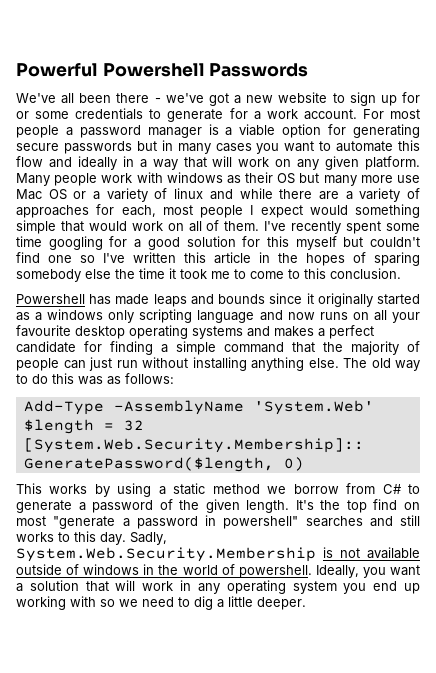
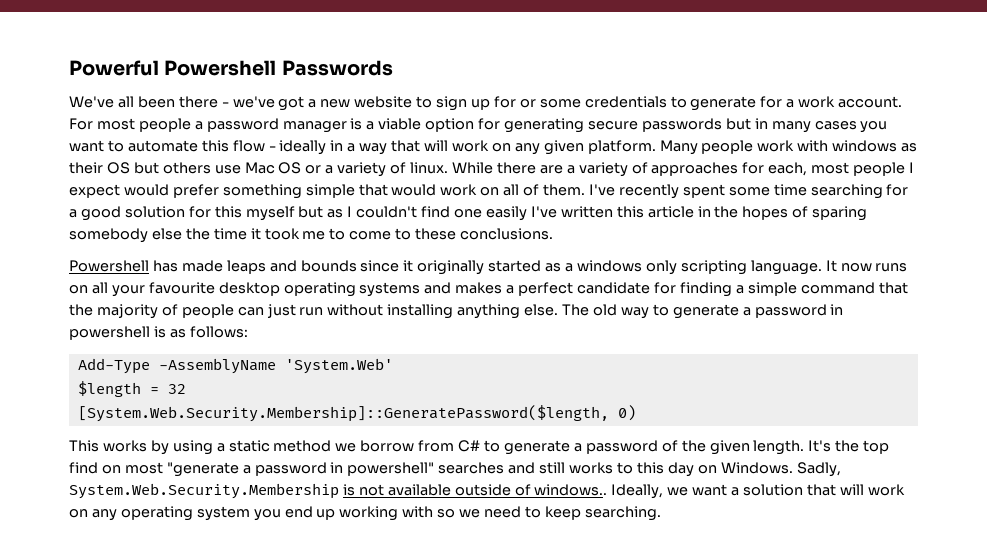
[48,157,72,168] and -> [268,146,276,151] -
[323,175,393,186] many more -> [162,162,211,174] others
[174,188,273,200] linux and while -> [410,162,493,174] linux. While
(348, 210) none -> [172,184,219,198] prefer
[48,236,103,250] googling -> [810,184,883,199] searching
(364, 242) none -> [327,206,353,218] as I
[80,255,95,263] so -> [485,206,527,221] easily
[304,268,401,279] this conclusion. -> [415,228,554,240] these conclusions.
[197,310,283,323] language and -> [750,260,837,275] language. It
[32,373,103,385] do this was -> [672,304,844,319] [69,326,166,340] generate a password in powershell is
[100,532,126,545] day. -> [667,462,793,477] day on Windows.
[83,564,386,578] windows in the world of powershell. Ideally, you -> [534,484,689,499] windows.. Ideally, we
[180,580,192,591] in -> [69,509,88,518] on
[194,596,306,610] dig a little deeper. -> [544,506,661,521] keep searching.

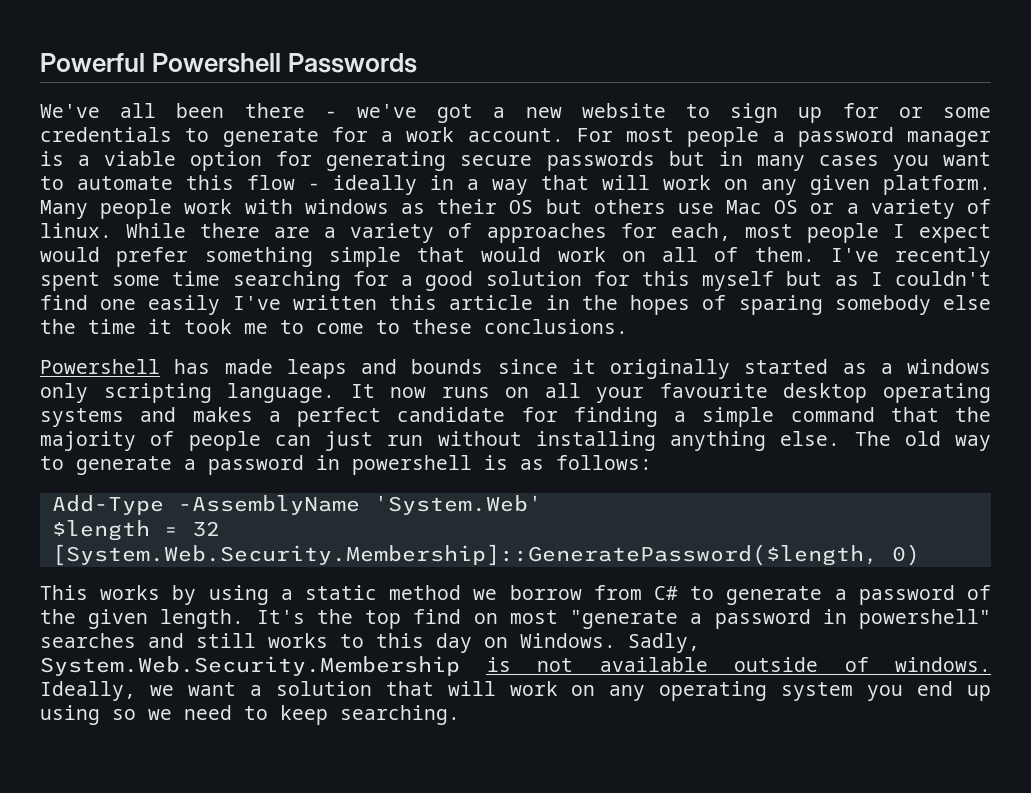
[534,484,608,496] windows.. -> [895,657,991,672] windows.
[339,506,434,521] working with -> [40,705,100,725] using

